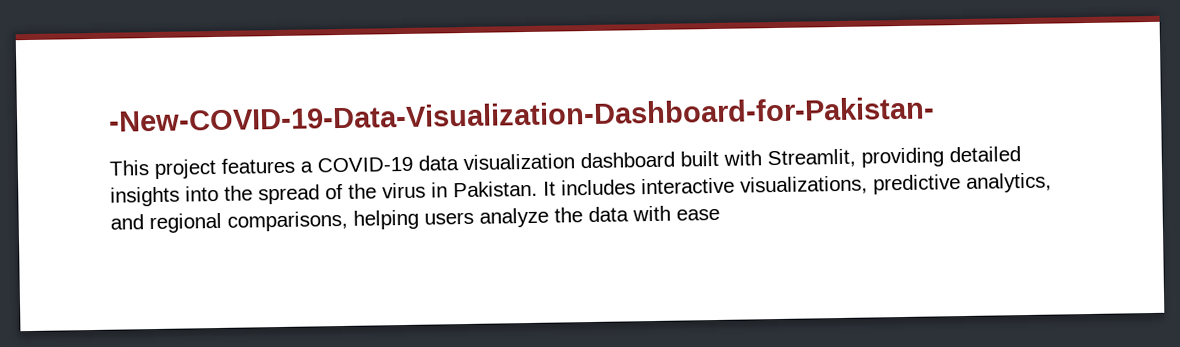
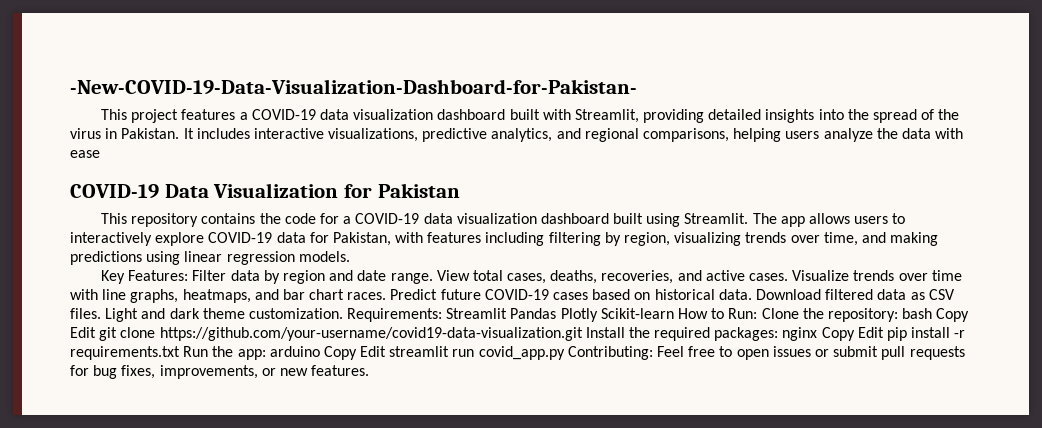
(720, 214) none -> [70,183,460,199] [101,213,906,227] [70,232,939,246] [70,251,350,265] [101,270,962,284] [70,289,955,303] [70,308,970,322] [70,327,966,341] [70,346,965,360] [70,365,370,379] // COVID-19 Data Visualization for Pakistan // This repository contains the code for a COVID-19 data visualization dashboard built using Streamlit. The app allows users to interactively explore COVID-19 data for Pakistan, with features including filtering by region, visualizing trends over time, and making predictions using linear regression models. // Key Features: Filter data by region and date range. View total cases, deaths, recoveries, and active cases. Visualize trends over time with line graphs, heatmaps, and bar chart races. Predict future COVID-19 cases based on historical data. Download filtered data as CSV files. Light and dark theme customization. Requirements: Streamlit Pandas Plotly Scikit-learn How to Run: Clone the repository: bash Copy Edit git clone https://github.com/your-username/covid19-data-visualization.git Install the required packages: nginx Copy Edit pip install -r requirements.txt Run the app: arduino Copy Edit streamlit run covid_app.py Contributing: Feel free to open issues or submit pull requests for bug fixes, improvements, or new features.

